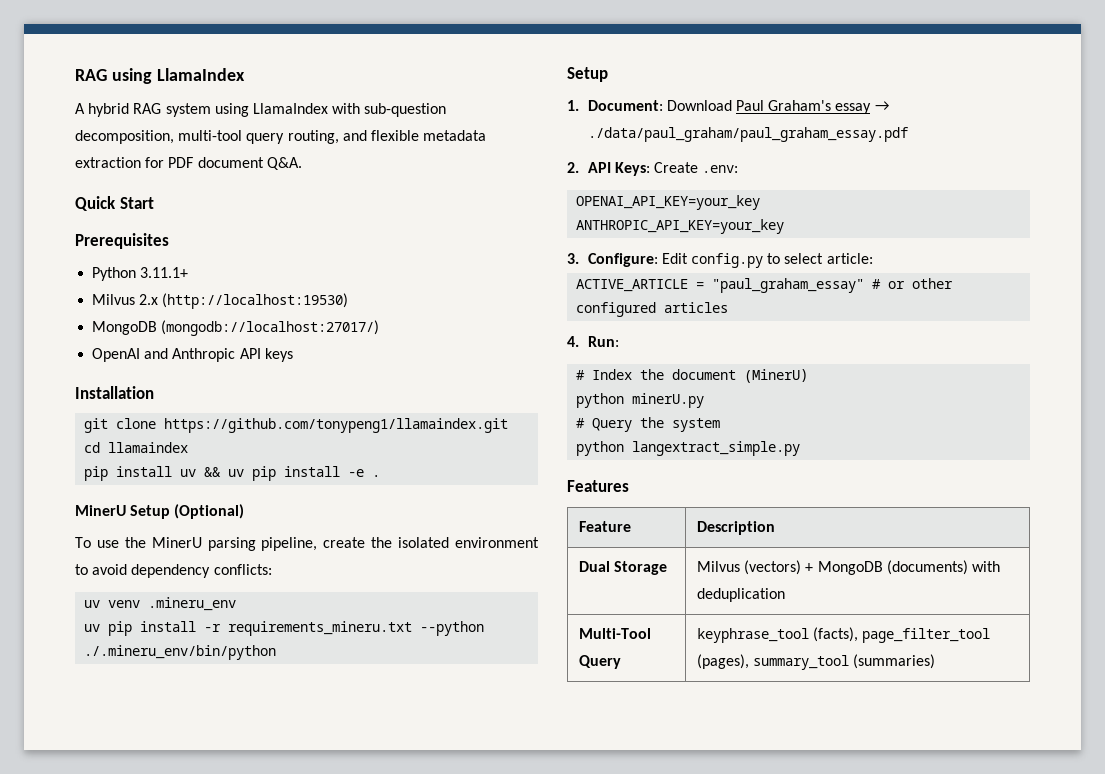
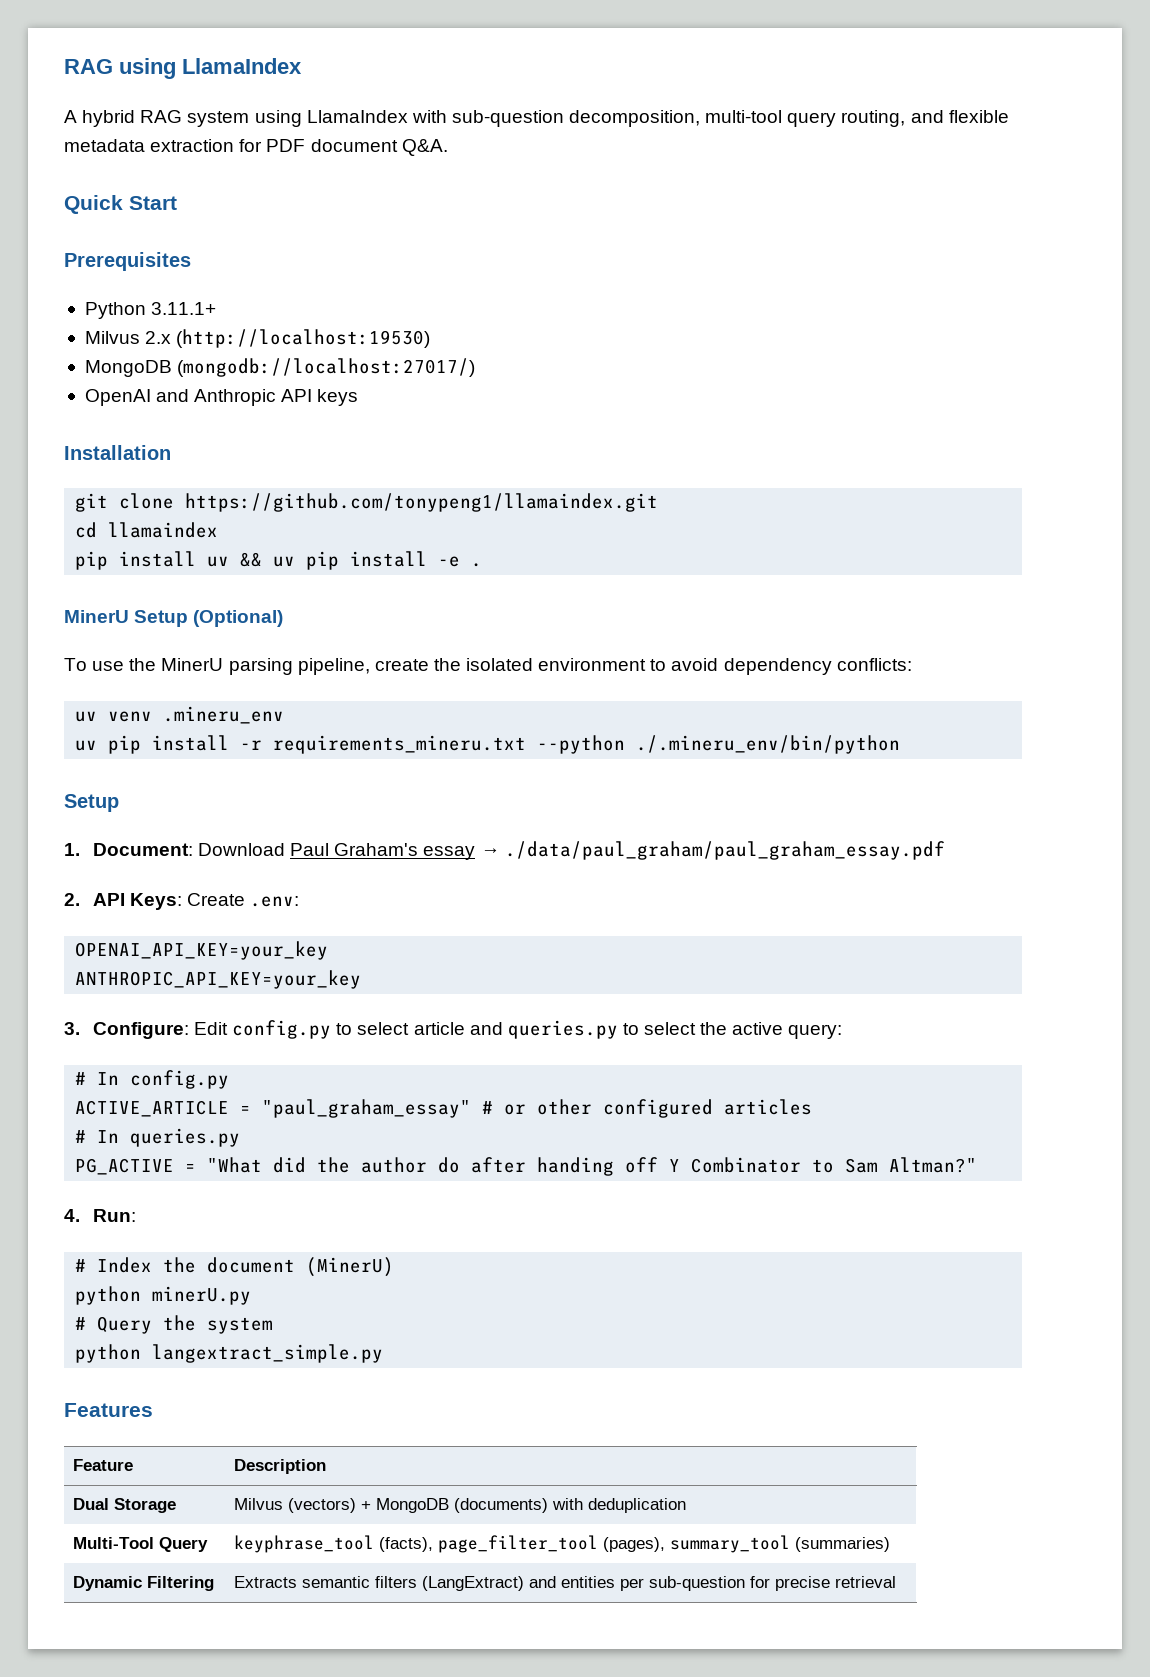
[826,253,873,264] article: -> [413,1020,843,1039] [75,1070,230,1089] article and queries.py to select the active query: // # In config.py
(729, 307) none -> [75,1128,241,1147] [75,1157,978,1176] // # In queries.py // PG_ACTIVE = "What did the author do after handing off Y Combinator to Sam Altman?"
(936, 661) none -> [73,1576,215,1591] [234,1576,897,1591] // Dynamic Filtering | Extracts semantic filters (LangExtract) and entities per sub-question for precise retrieval

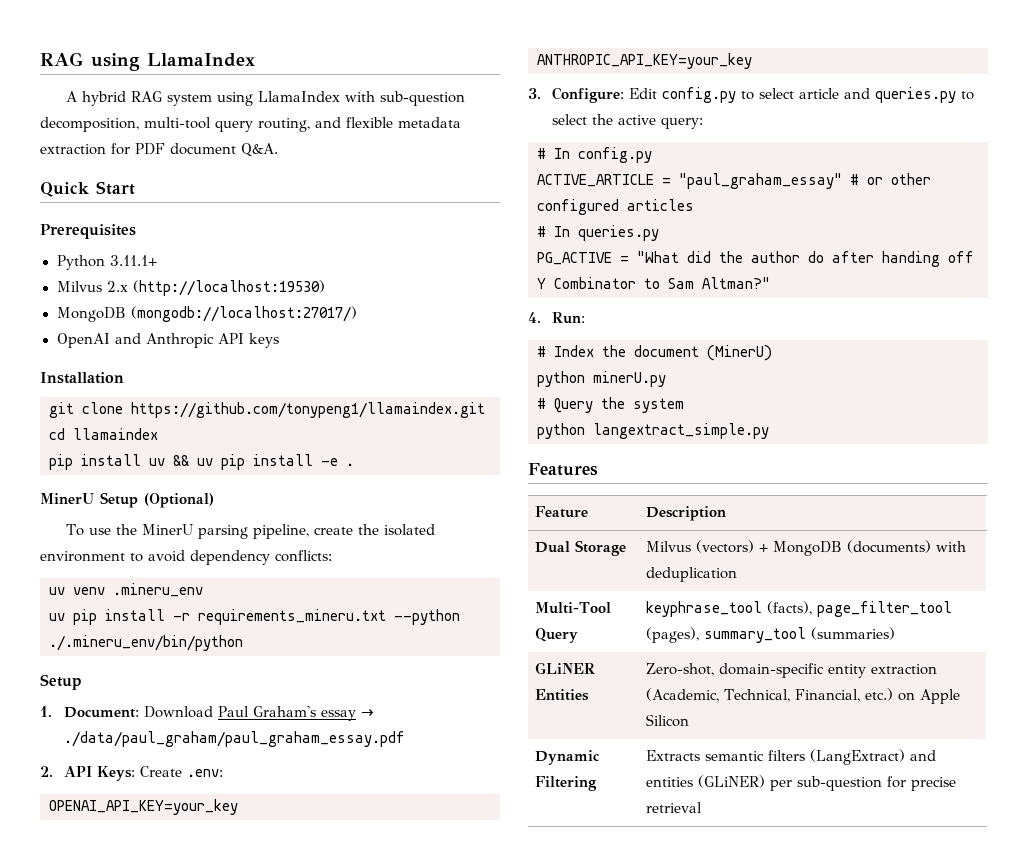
(891, 1544) none -> [535,662,596,674] [535,689,590,701] [646,663,938,678] [646,688,961,704] [646,714,690,727] // GLiNER Entities | Zero-shot, domain-specific entity extraction (Academic, Technical, Financial, etc.) on Apple Silicon
(616, 1582) none -> [698,775,766,788] (GLiNER)

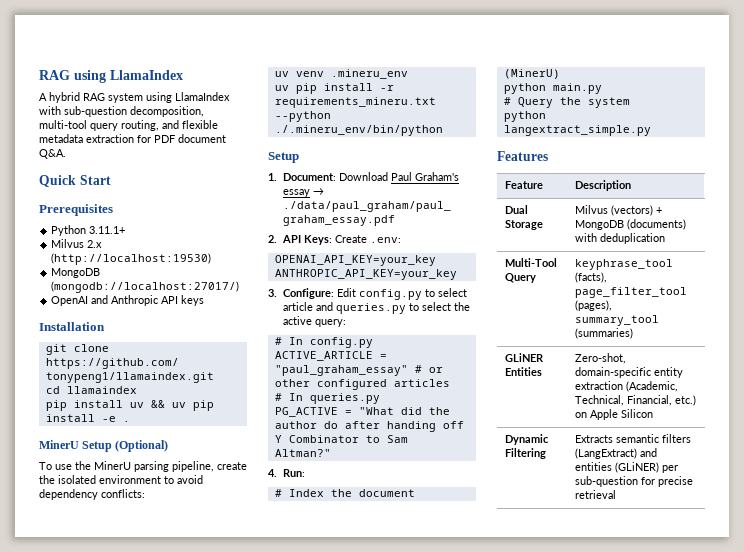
[593,371,666,387] minerU.py -> [552,83,602,94] main.py

